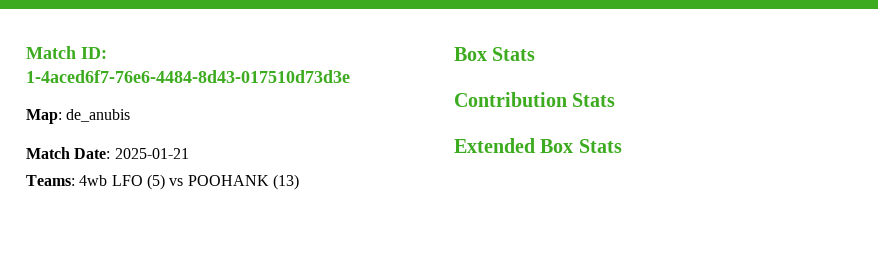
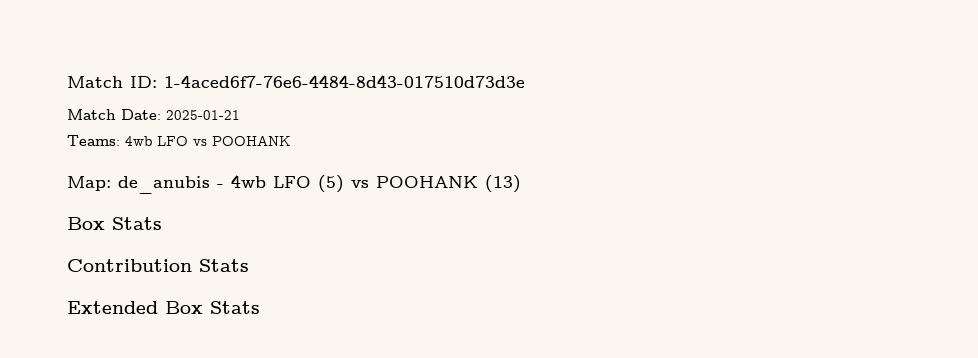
[26,109,131,124] // Map: de_anubis -> (525, 81) none
(143, 180) none -> [193,135,291,146] [67,175,311,194] vs POOHANK // Map: de_anubis - 4wb LFO

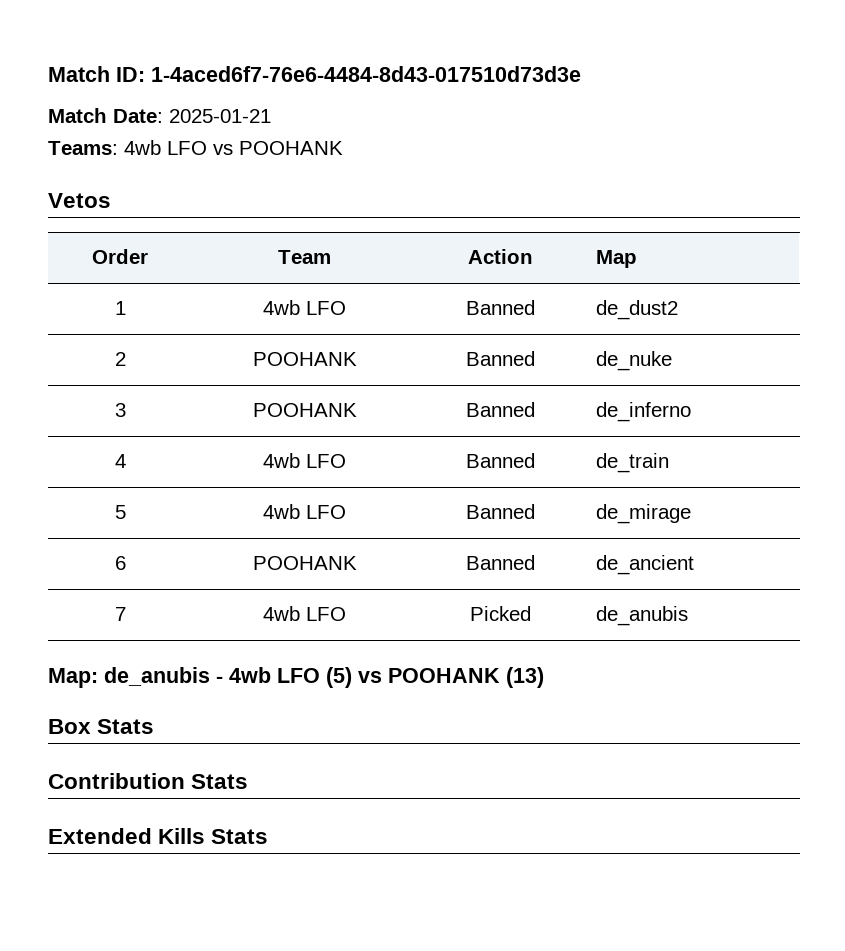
(291, 140) none -> [48,193,111,208] [92,249,148,264] [278,250,331,264] [468,249,533,264] [596,250,638,268] [114,301,126,315] [263,300,346,315] [466,300,535,315] [596,300,679,320] [114,352,126,366] [252,352,357,366] [466,351,535,366] [596,351,673,371] [114,403,126,417] [252,403,357,417] [466,402,535,417] [596,402,692,422] [114,454,126,468] [263,453,346,468] [466,453,535,468] [596,453,670,473] [114,505,126,519] [263,504,346,519] [466,504,535,519] [596,504,692,524] [114,556,126,570] [252,556,357,570] [466,555,535,570] [596,555,695,575] [114,607,126,621] [263,606,346,621] [470,606,531,621] [596,606,689,626] // Vetos // Order | Team | Action | Map // 1 | 4wb LFO | Banned | de_dust2 // 2 | POOHANK | Banned | de_nuke // 3 | POOHANK | Banned | de_inferno // 4 | 4wb LFO | Banned | de_train // 5 | 4wb LFO | Banned | de_mirage // 6 | POOHANK | Banned | de_ancient // 7 | 4wb LFO | Picked | de_anubis
[165,301,203,314] Box -> [158,828,206,844] Kills

